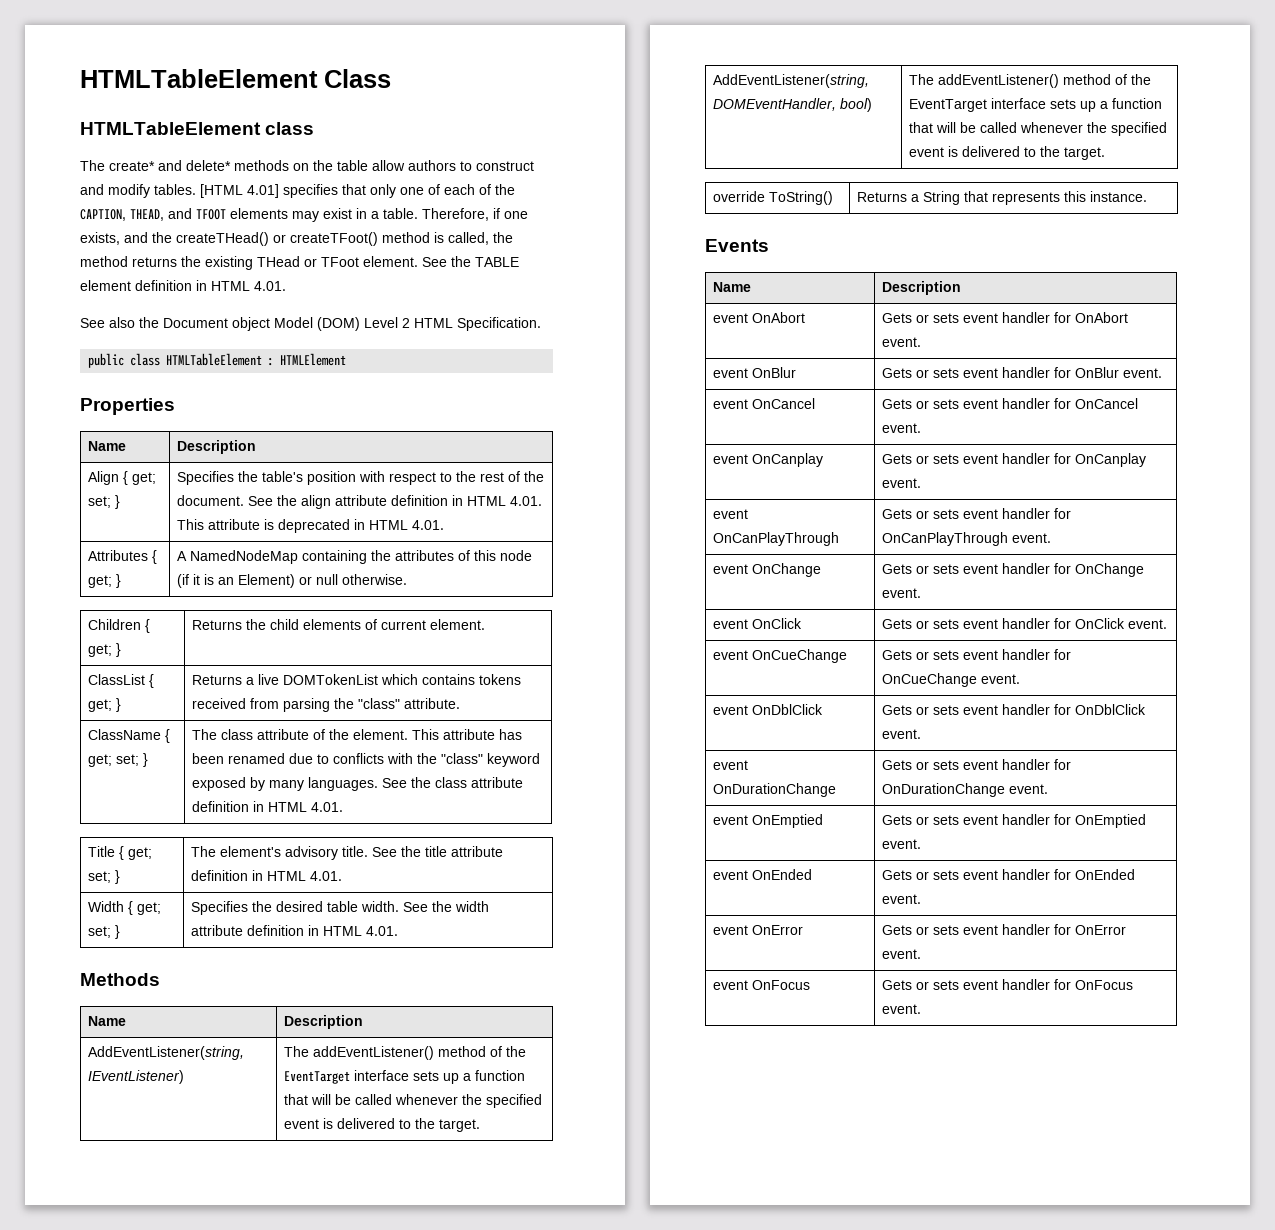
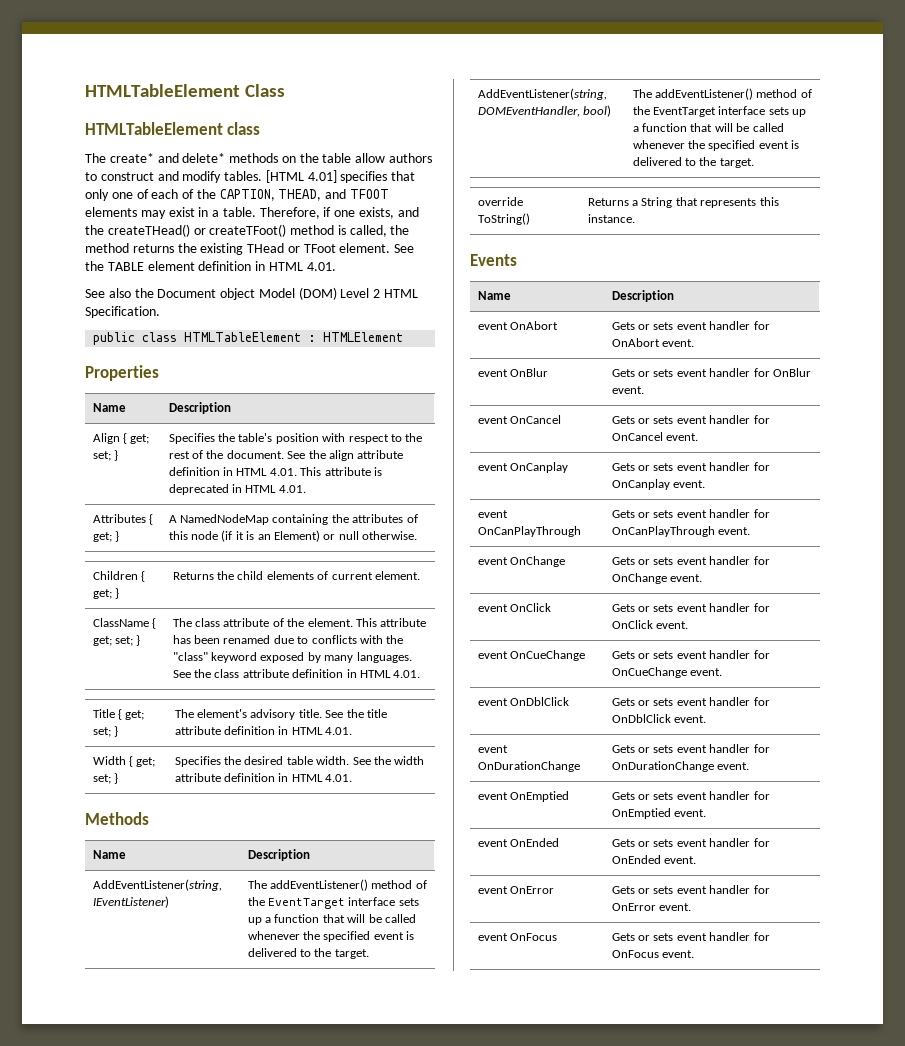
[88,674,155,688] [88,698,122,712] [192,674,522,685] [192,698,461,712] // ClassList { get; } | Returns a live DOMTokenList which contains tokens received from parsing the "class" attribute. -> (420, 575) none

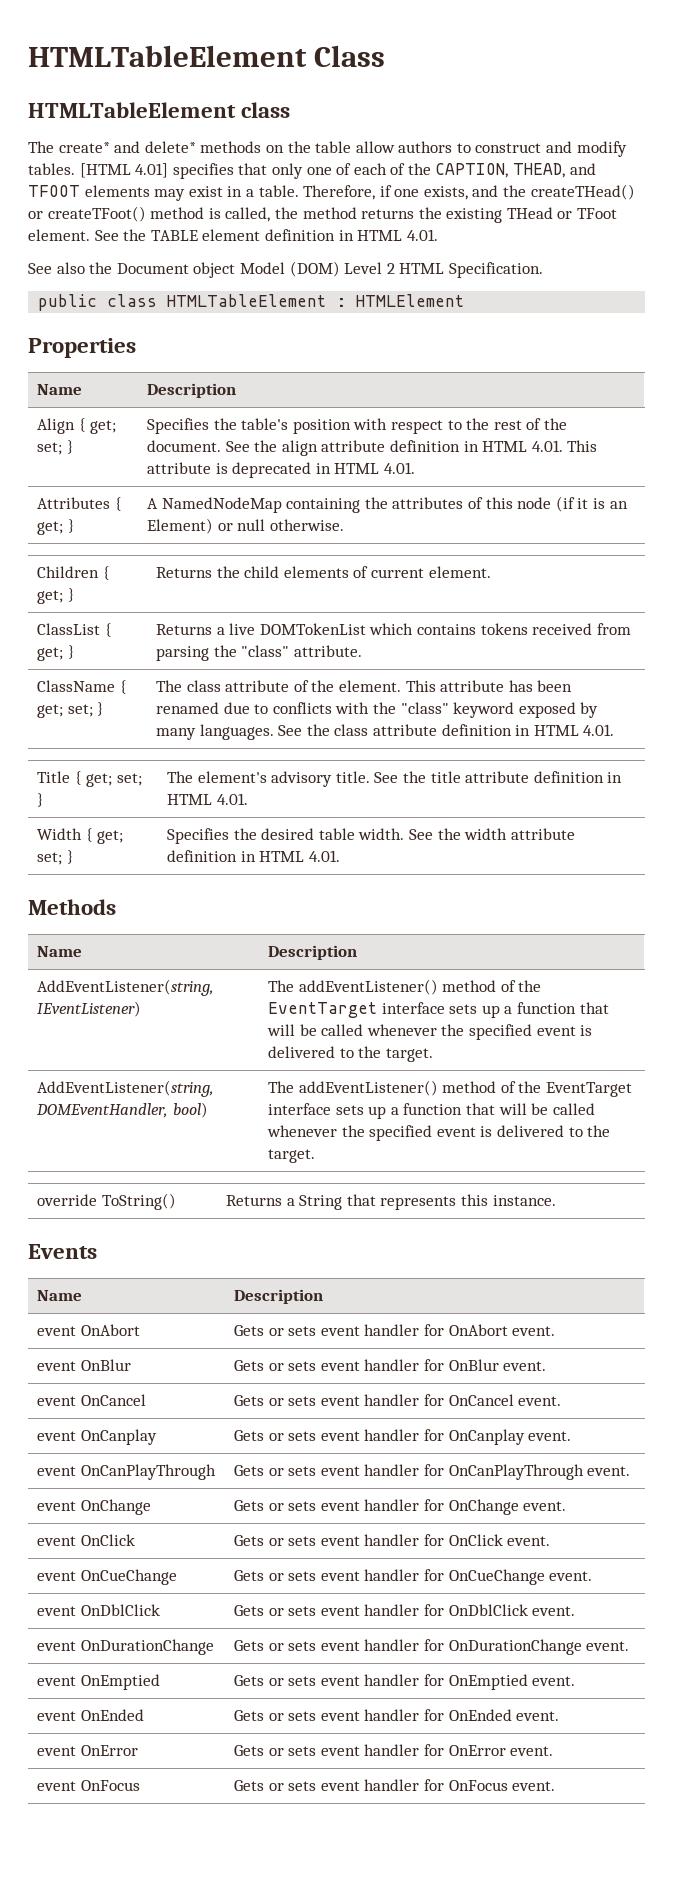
(420, 575) none -> [37,623,112,637] [37,645,75,661] [156,623,631,635] [156,645,362,661] // ClassList { get; } | Returns a live DOMTokenList which contains tokens received from parsing the "class" attribute.

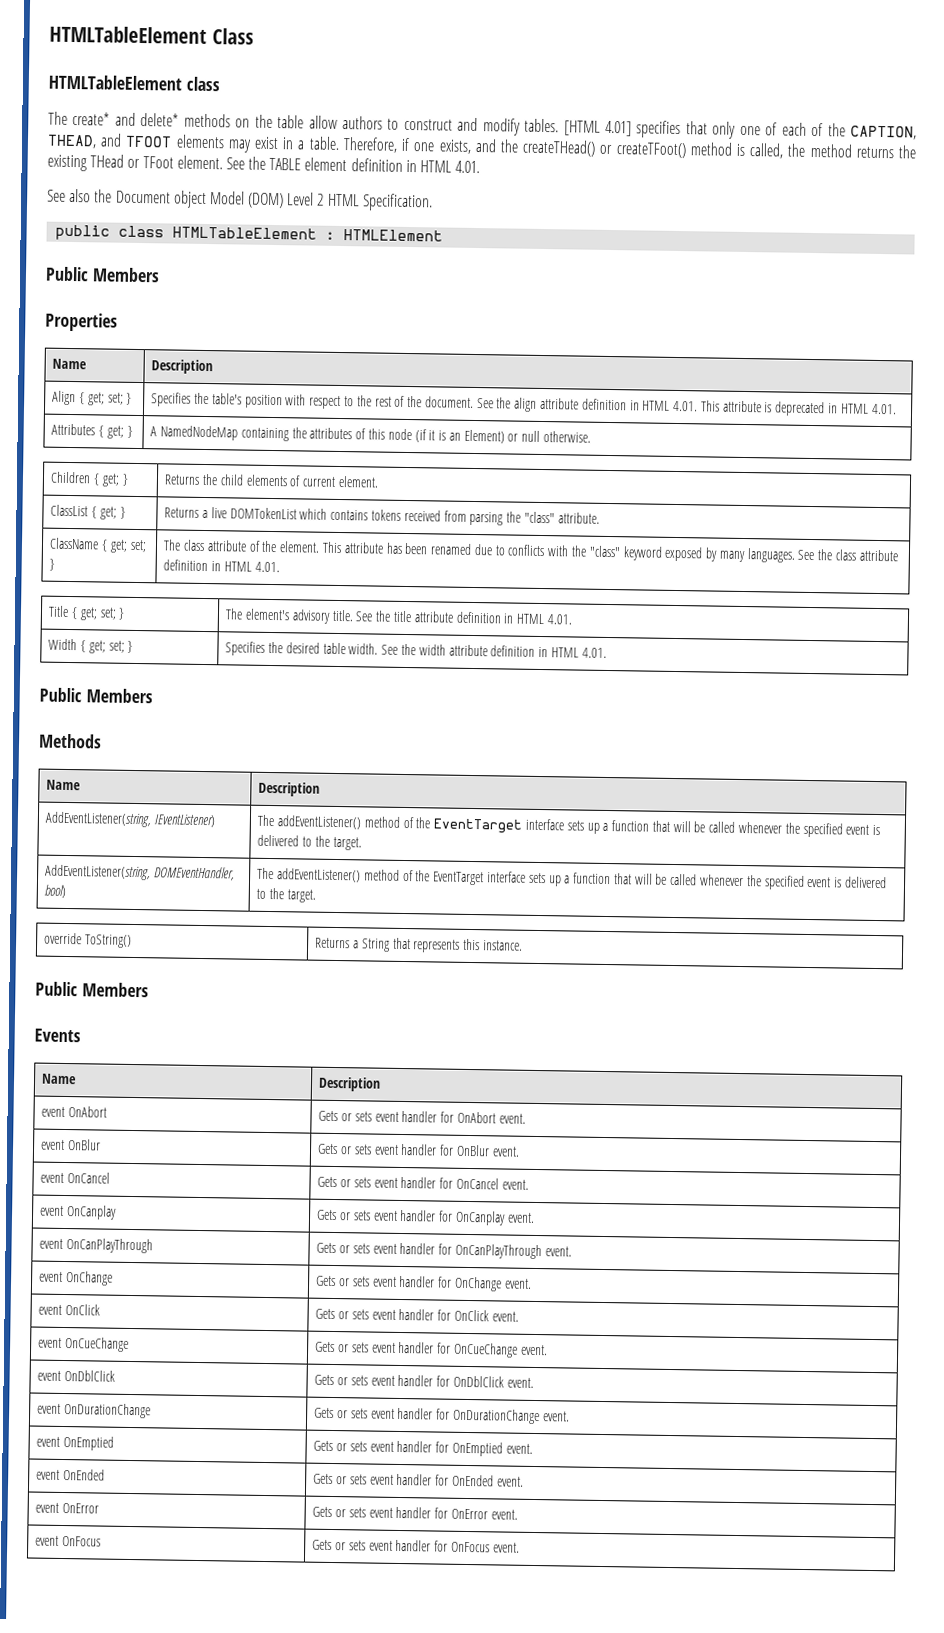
(465, 300) none -> [45,266,160,283] // Public Members
(340, 856) none -> [39,687,153,704] // Public Members
(556, 1200) none -> [35,981,149,998] // Public Members

